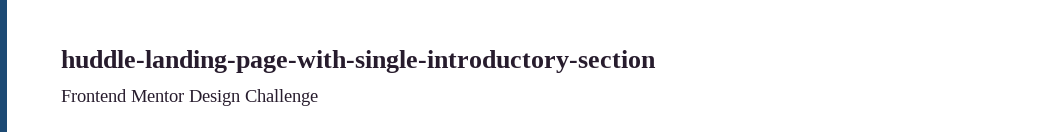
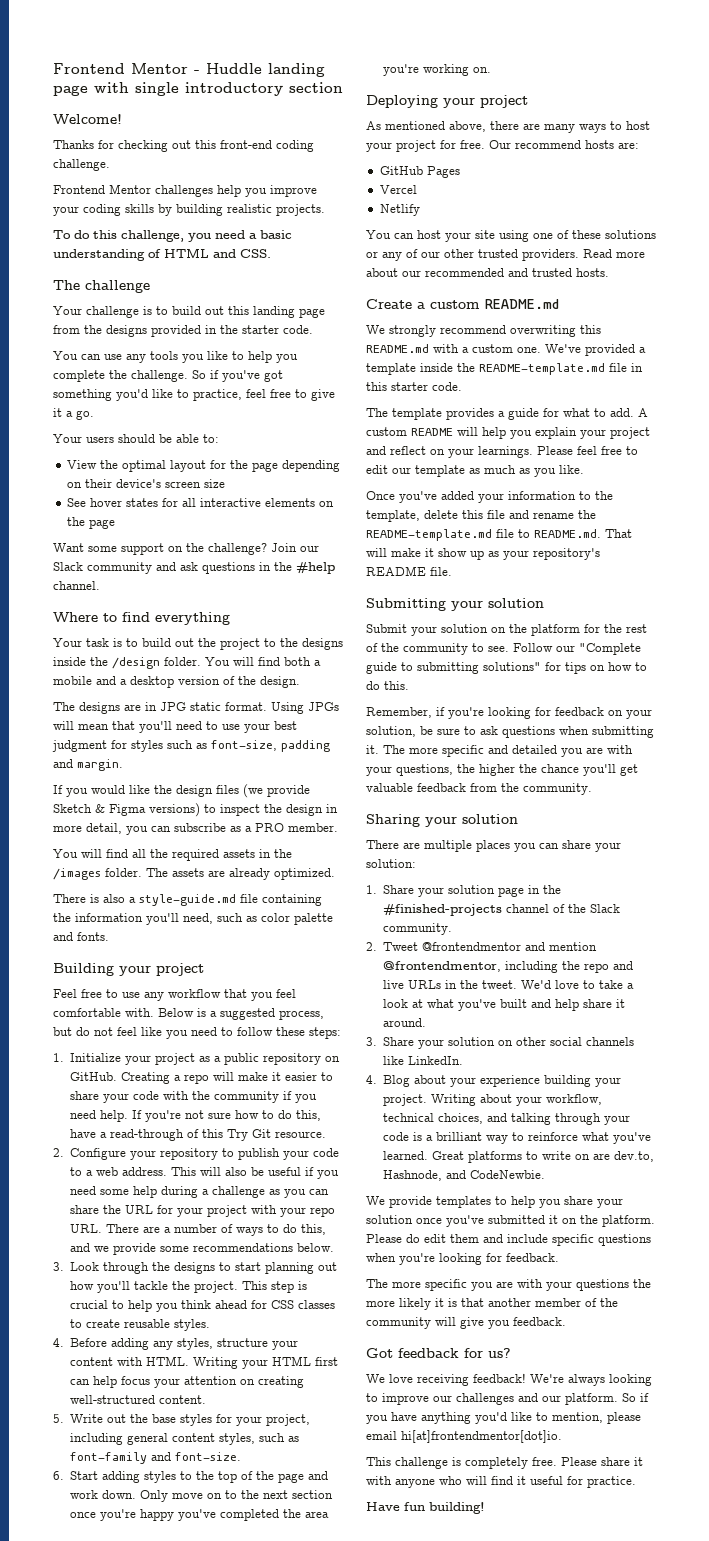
[61,50,656,73] [61,89,318,106] huddle-landing-page-with-single-introductory-section // Frontend Mentor Design Challenge -> [53,63,325,77] [53,82,343,96] [53,114,122,124] [53,140,314,152] [53,159,110,171] [53,184,317,197] [53,204,325,216] [53,230,292,242] [53,248,271,261] [53,280,150,293] [53,306,325,318] [53,325,313,337] [53,351,298,363] [53,370,283,382] [53,389,335,401] [53,408,94,420] [53,434,219,443] [66,460,340,472] [66,479,225,488] [66,498,334,507] [66,517,115,529] [53,543,319,555] [53,562,335,574] [53,581,100,590] [53,612,230,625] [53,638,343,650] [53,657,321,669] [53,676,300,688] [53,702,339,714] [53,721,297,733] [52,740,330,752] [53,759,123,771] [53,784,310,798] [53,803,338,817] [53,823,338,835] [53,849,292,861] [53,868,335,880] [53,894,322,906] [53,913,333,925] [53,932,109,941] [53,963,204,976] [53,989,296,1001] [53,1008,324,1020] [53,1027,341,1039] [53,1053,341,1065] [70,1072,334,1084] [70,1091,318,1103] [70,1110,322,1122] [70,1129,327,1141] [53,1148,340,1160] [70,1167,340,1179] [70,1186,330,1198] [70,1205,336,1217] [70,1224,327,1236] [70,1243,335,1255] [53,1262,338,1274] [70,1281,308,1293] [70,1300,336,1312] [70,1319,211,1331] [53,1338,299,1350] [70,1356,339,1369] [70,1376,305,1388] [70,1395,207,1404] [53,1414,311,1426] [70,1433,300,1445] [70,1452,242,1464] [53,1471,329,1483] [70,1490,334,1502] [70,1509,330,1521] [383,64,492,76] [366,95,528,108] [366,121,650,133] [366,140,639,152] [379,166,460,178] [379,185,417,194] [379,204,420,216] [366,230,656,242] [366,249,645,261] [366,268,609,277] [366,299,559,309] [366,325,601,337] [366,344,646,356] [366,363,643,375] [366,382,462,391] [366,408,648,420] [366,427,650,439] [366,446,638,458] [366,465,584,477] [366,491,613,503] [366,510,596,522] [366,529,632,541] [366,548,600,560] [366,566,452,576] [366,598,544,611] [366,624,647,636] [366,643,641,655] [366,662,647,674] [366,681,409,690] [366,707,652,719] [366,726,654,738] [366,745,633,757] [366,764,638,776] [366,783,592,795] [366,814,518,827] [366,840,621,852] [366,859,416,868] [366,885,562,897] [383,904,621,916] [383,923,453,935] [366,942,598,951] [383,961,634,973] [383,980,635,989] [383,999,626,1011] [383,1018,427,1027] [366,1037,635,1049] [383,1056,464,1065] [366,1075,622,1087] [383,1094,603,1106] [383,1113,631,1125] [383,1132,652,1144] [383,1151,655,1163] [383,1170,546,1181] [366,1196,623,1208] [366,1215,655,1227] [366,1234,651,1246] [366,1253,559,1265] [366,1279,651,1291] [366,1298,618,1310] [366,1317,566,1329] [366,1348,511,1358] [366,1373,652,1386] [366,1393,649,1405] [366,1412,641,1424] [366,1430,562,1443] [366,1457,643,1469] [366,1476,636,1488] [366,1502,485,1514] Frontend Mentor - Huddle landing page with single introductory section // Welcome! // Thanks for checking out this front-end coding challenge. // Frontend Mentor challenges help you improve your coding skills by building realistic projects. // To do this challenge, you need a basic understanding of HTML and CSS. // The challenge // Your challenge is to build out this landing page from the designs provided in the starter code. // You can use any tools you like to help you complete the challenge. So if you've got something you'd like to practice, feel free to give it a go. // Your users should be able to: // View the optimal layout for the page depending on their device's screen size // See hover states for all interactive elements on the page // Want some support on the challenge? Join our Slack community and ask questions in the #help channel. // Where to find everything // Your task is to build out the project to the designs inside the /design folder. You will find both a mobile and a desktop version of the design. // The designs are in JPG static format. Using JPGs will mean that you'll need to use your best judgment for styles such as font-size, padding and margin. // If you would like the design files (we provide Sketch & Figma versions) to inspect the design in more detail, you can subscribe as a PRO member. // You will find all the required assets in the /images folder. The assets are already optimized. // There is also a style-guide.md file containing the information you'll need, such as color palette and fonts. // Building your project // Feel free to use any workflow that you feel comfortable with. Below is a suggested process, but do not feel like you need to follow these steps: // 1. Initialize your project as a public repository on GitHub. Creating a repo will make it easier to share your code with the community if you need help. If you're not sure how to do this, have a read-through of this Try Git resource. // 2. Configure your repository to publish your code to a web address. This will also be useful if you need some help during a challenge as you can share the URL for your project with your repo URL. There are a number of ways to do this, and we provide some recommendations below. // 3. Look through the designs to start planning out how you'll tackle the project. This step is crucial to help you think ahead for CSS classes to create reusable styles. // 4. Before adding any styles, structure your content with HTML. Writing your HTML first can help focus your attention on creating well-structured content. // 5. Write out the base styles for your project, including general content styles, such as font-family and font-size. // 6. Start adding styles to the top of the page and work down. Only move on to the next section once you're happy you've completed the area you're working on. // Deploying your project // As mentioned above, there are many ways to host your project for free. Our recommend hosts are: // GitHub Pages // Vercel // Netlify // You can host your site using one of these solutions or any of our other trusted providers. Read more about our recommended and trusted hosts. // Create a custom README.md // We strongly recommend overwriting this README.md with a custom one. We've provided a template inside the README-template.md file in this starter code. // The template provides a guide for what to add. A custom README will help you explain your project and reflect on your learnings. Please feel free to edit our template as much as you like. // Once you've added your information to the template, delete this file and rename the README-template.md file to README.md. That will make it show up as your repository's README file. // Submitting your solution // Submit your solution on the platform for the rest of the community to see. Follow our "Complete guide to submitting solutions" for tips on how to do this. // Remember, if you're looking for feedback on your solution, be sure to ask questions when submitting it. The more specific and detailed you are with your questions, the higher the chance you'll get valuable feedback from the community. // Sharing your solution // There are multiple places you can share your solution: // 1. Share your solution page in the #finished-projects channel of the Slack community. // 2. Tweet @frontendmentor and mention @frontendmentor, including the repo and live URLs in the tweet. We'd love to take a look at what you've built and help share it around. // 3. Share your solution on other social channels like LinkedIn. // 4. Blog about your experience building your project. Writing about your workflow, technical choices, and talking through your code is a brilliant way to reinforce what you've learned. Great platforms to write on are dev.to, Hashnode, and CodeNewbie. // We provide templates to help you share your solution once you've submitted it on the platform. Please do edit them and include specific questions when you're looking for feedback. // The more specific you are with your questions the more likely it is that another member of the community will give you feedback. // Got feedback for us? // We love receiving feedback! We're always looking to improve our challenges and our platform. So if you have anything you'd like to mention, please email hi[at]frontendmentor[dot]io. // This challenge is completely free. Please share it with anyone who will find it useful for practice. // Have fun building!

